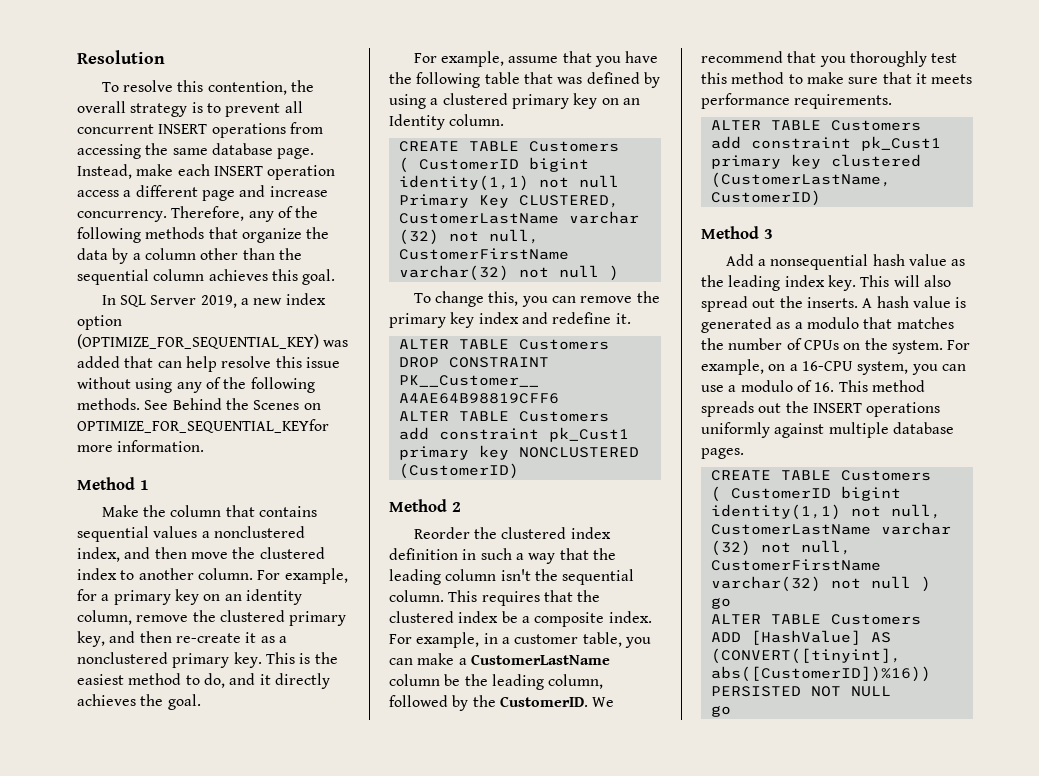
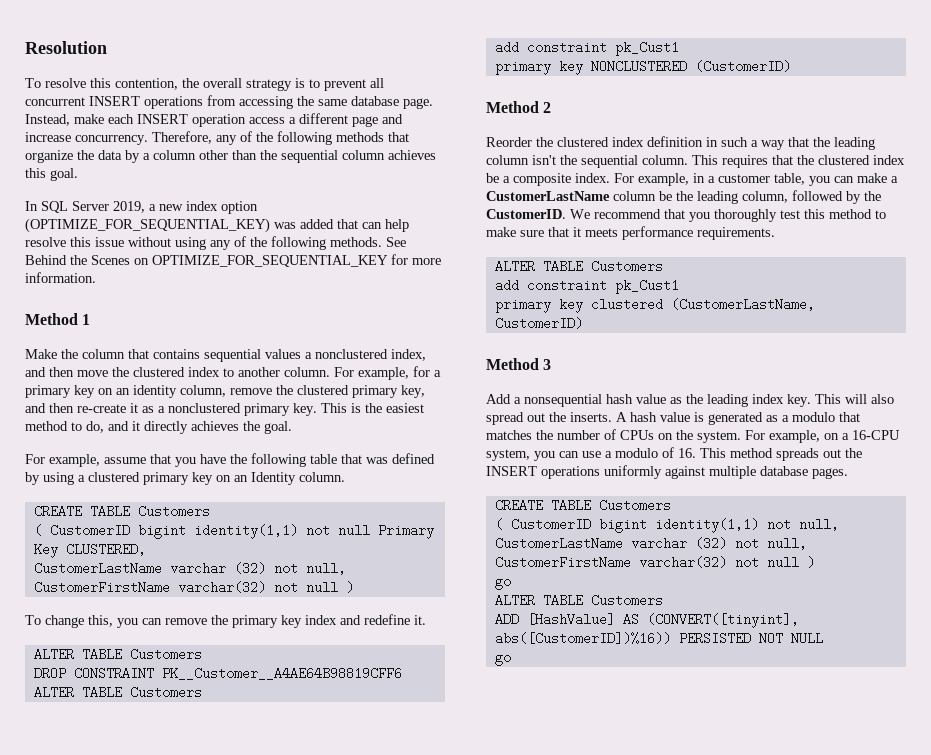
[77,419,329,433] OPTIMIZE_FOR_SEQUENTIAL_KEYfor -> [152,254,408,267] OPTIMIZE_FOR_SEQUENTIAL_KEY for

